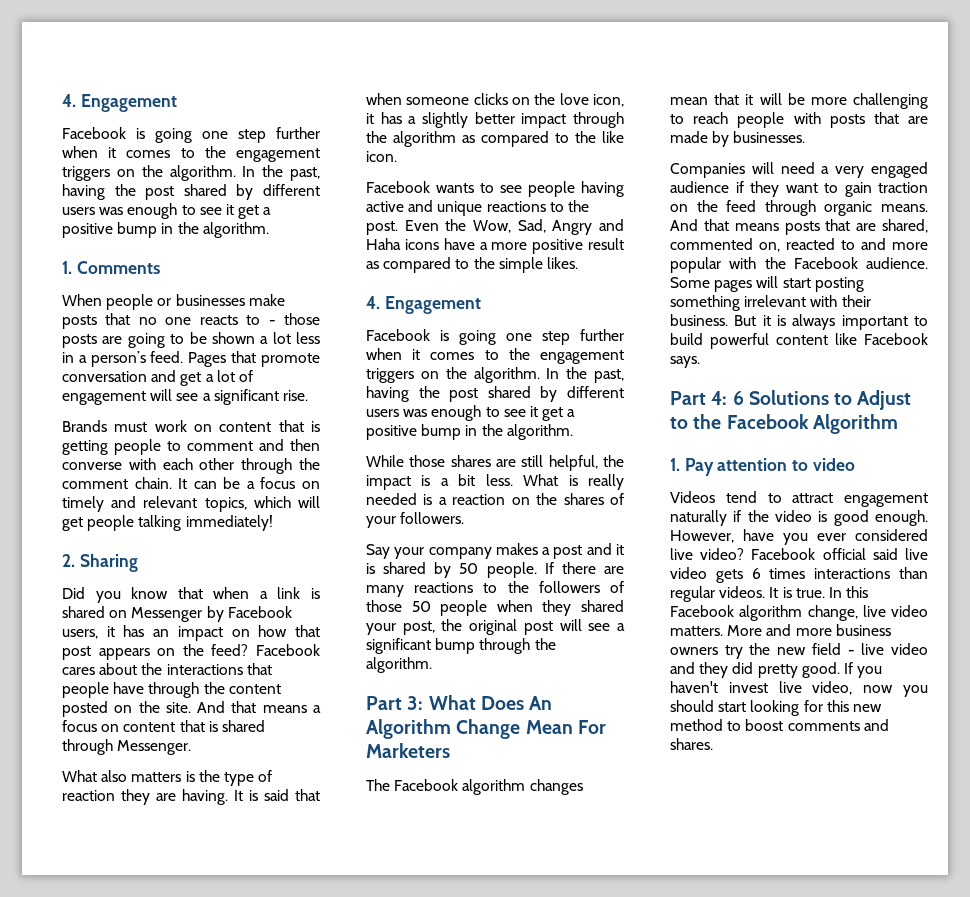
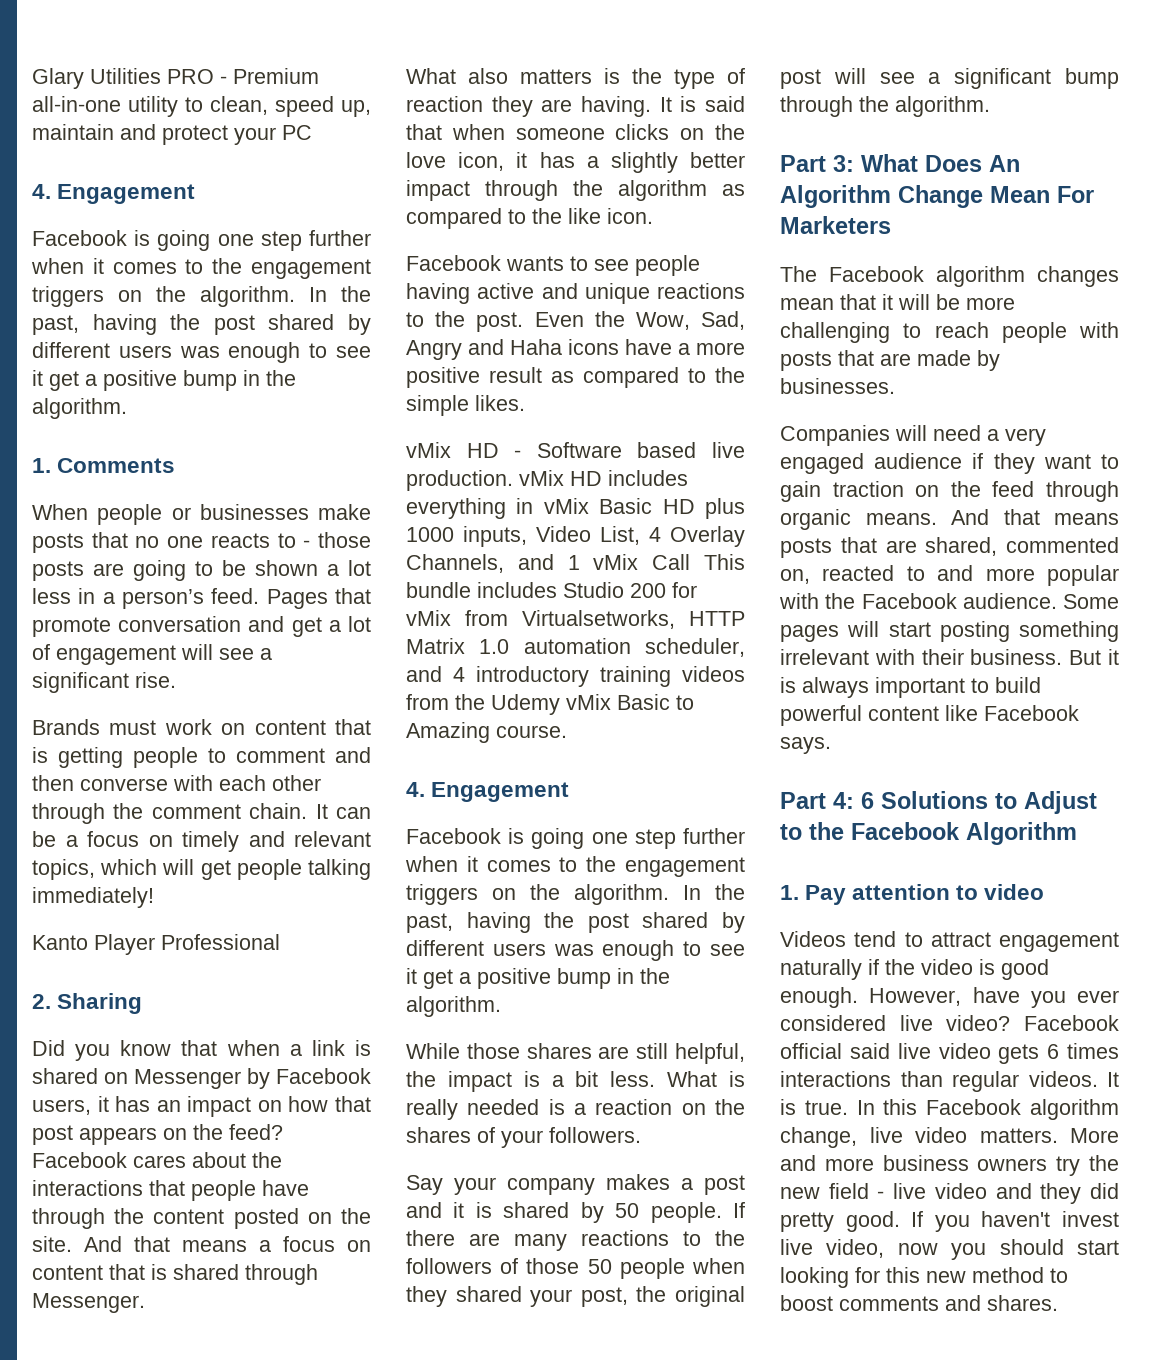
(62, 100) none -> [32,68,319,89] [32,96,371,117] [32,124,312,145] Glary Utilities PRO - Premium all-in-one utility to clean, speed up, maintain and protect your PC //
(273, 523) none -> [32,934,280,955] // Kanto Player Professional
(578, 263) none -> [406,442,745,458] [406,470,688,491] [406,498,745,519] [406,526,745,547] [406,554,745,573] [406,582,697,598] [406,610,745,629] [406,638,745,657] [406,666,745,687] [406,694,694,715] [406,722,567,743] // vMix HD - Software based live production. vMix HD includes everything in vMix Basic HD plus 1000 inputs, Video List, 4 Overlay Channels, and 1 vMix Call This bundle includes Studio 200 for vMix from Virtualsetworks, HTTP Matrix 1.0 automation scheduler, and 4 introductory training videos from the Udemy vMix Basic to Amazing course.

